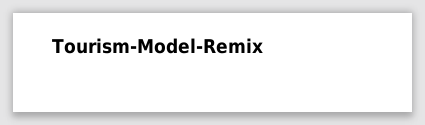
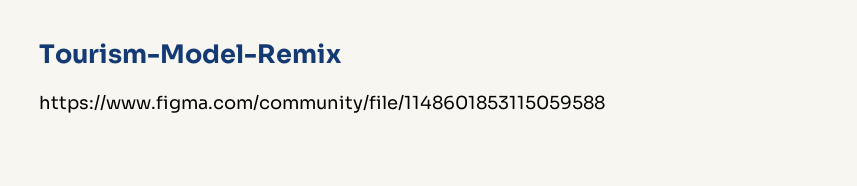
(263, 46) none -> [39,94,605,113] // https://www.figma.com/community/file/1148601853115059588

